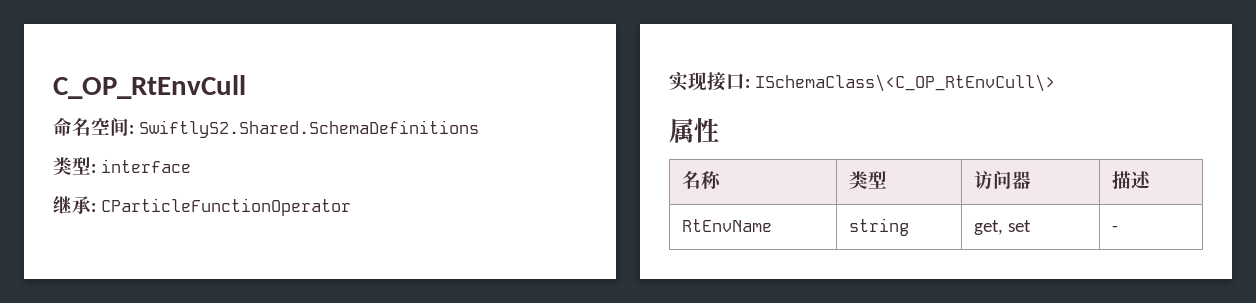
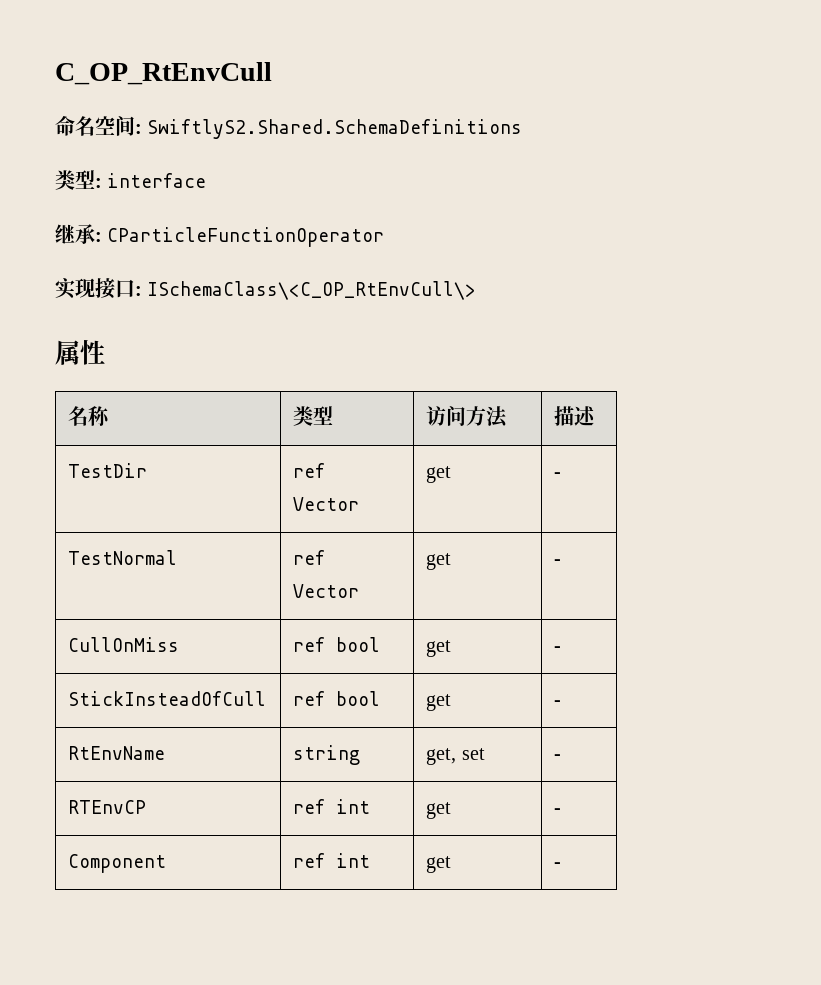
[1011,171,1031,189] 器 -> [466,406,509,428] 方法
(1151, 180) none -> [68,463,148,478] [293,463,326,478] [293,497,360,511] [426,466,452,483] [554,472,562,478] [68,550,178,565] [293,550,326,565] [293,584,360,598] [426,553,452,570] [554,559,562,565] [68,637,180,652] [293,637,381,652] [426,640,452,657] [554,646,562,652] [68,691,267,706] [293,691,381,706] [426,694,452,711] [554,700,562,706] // TestDir | ref Vector | get | - // TestNormal | ref Vector | get | - // CullOnMiss | ref bool | get | - // StickInsteadOfCull | ref bool | get | -
(1118, 228) none -> [68,800,147,814] [293,799,371,814] [426,802,452,819] [554,808,562,814] [68,854,167,873] [293,853,371,868] [426,856,452,873] [554,862,562,868] // RTEnvCP | ref int | get | - // Component | ref int | get | -

